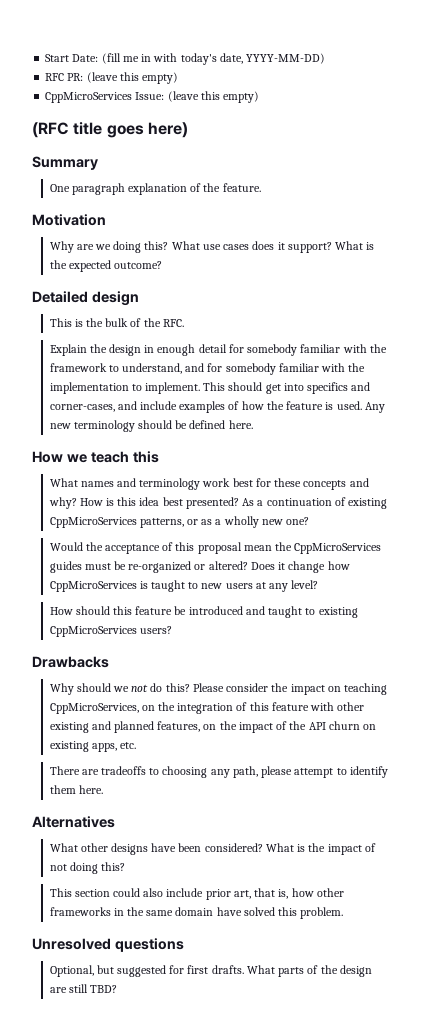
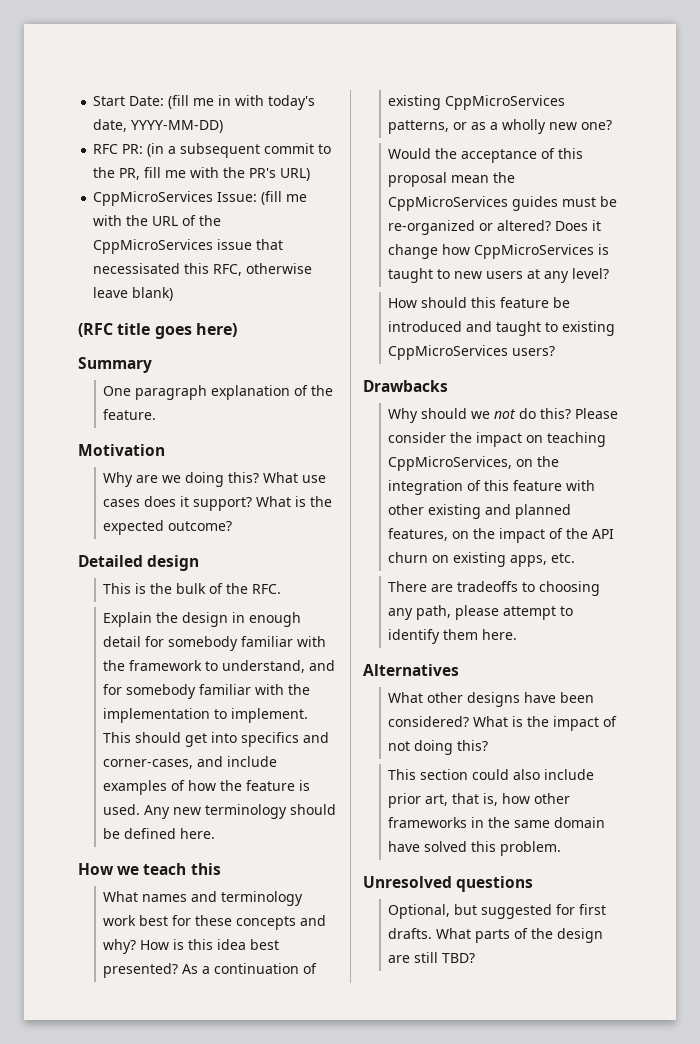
[86,72,179,84] [45,91,260,103] (leave this empty) // CppMicroServices Issue: (leave this empty) -> [147,143,332,158] [93,167,311,181] [93,191,308,206] [93,215,222,226] [93,239,284,254] [93,263,313,276] [93,287,174,301] (in a subsequent commit to the PR, fill me with the PR's URL) // CppMicroServices Issue: (fill me with the URL of the CppMicroServices issue that necessisated this RFC, otherwise leave blank)

